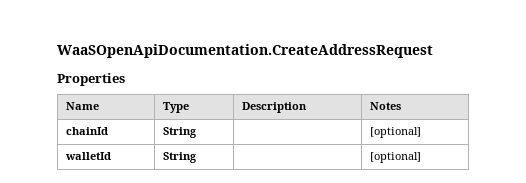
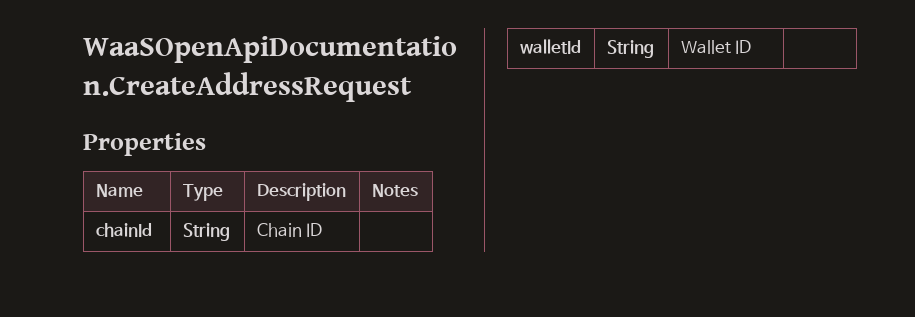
[369,127,421,138] | [optional] -> [256,223,323,237] Chain ID |
[369,152,421,163] | [optional] -> [680,40,752,54] Wallet ID |

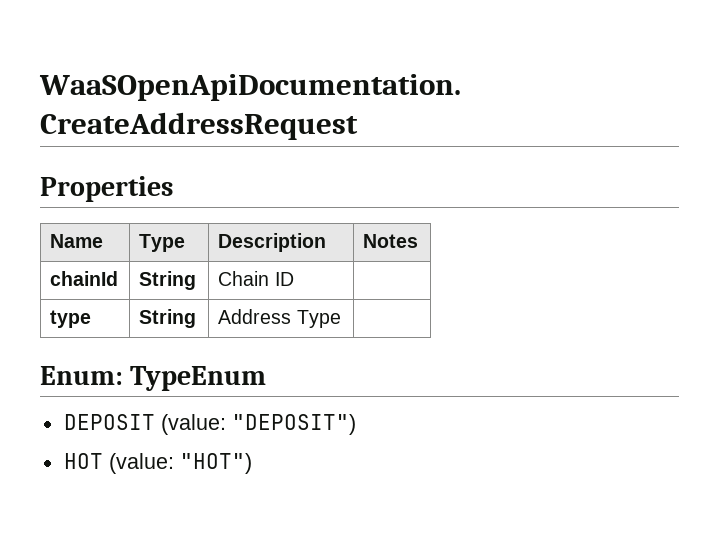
[519,39,581,54] [606,40,654,58] [680,40,752,54] walletId | String | Wallet ID | -> [50,310,92,328] [139,309,197,328] [218,309,341,328] [40,366,267,391] [63,414,356,435] [63,453,252,474] type | String | Address Type | // Enum: TypeEnum // DEPOSIT (value: "DEPOSIT") // HOT (value: "HOT")

